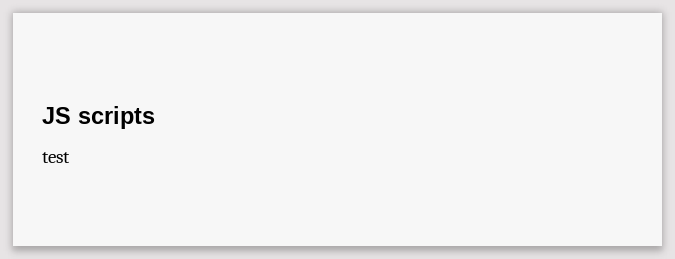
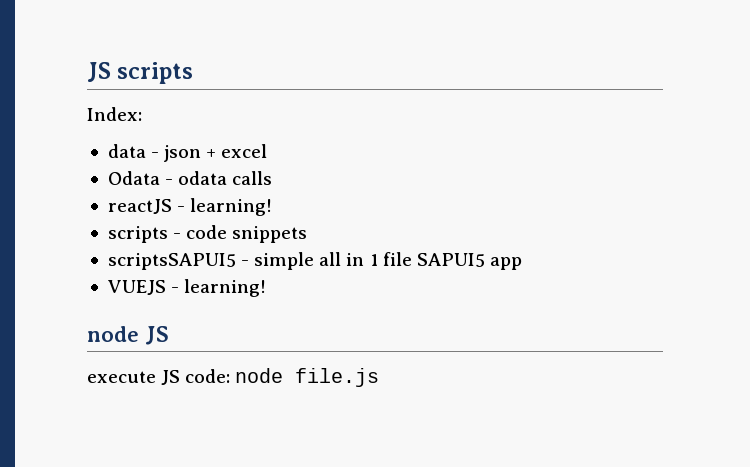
[42,152,70,163] test -> [87,107,142,121] [107,144,268,162] [107,171,273,185] [107,198,273,216] [107,225,308,243] [107,252,522,270] [107,279,267,297] [87,326,169,345] [87,368,380,387] Index: // data - json + excel // Odata - odata calls // reactJS - learning! // scripts - code snippets // scriptsSAPUI5 - simple all in 1 file SAPUI5 app // VUEJS - learning! // node JS // execute JS code: node file.js

